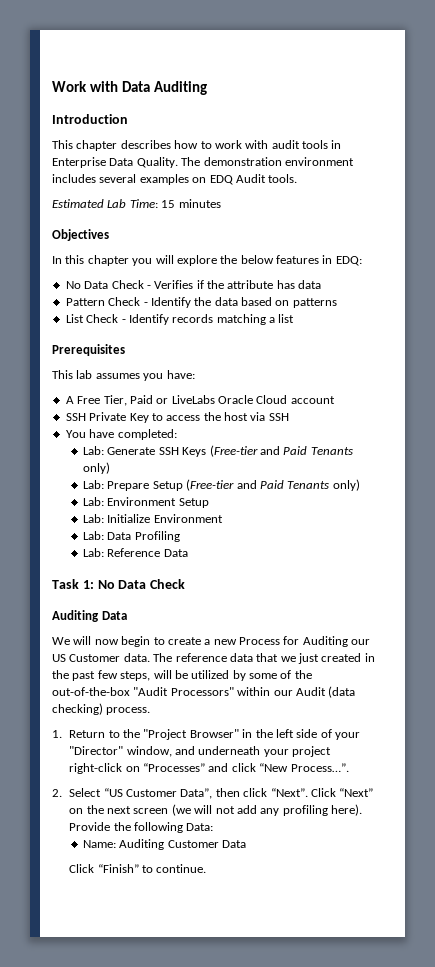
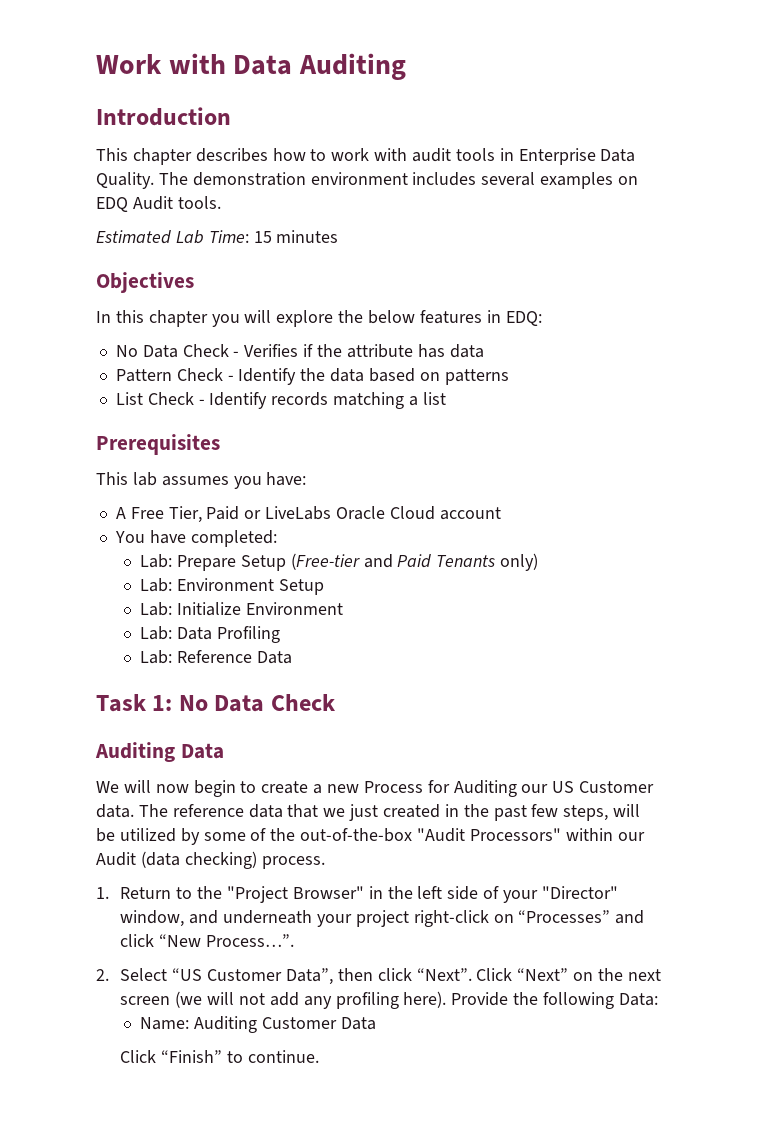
[65,412,289,423] [65,429,177,440] [83,445,353,457] [83,462,111,474] SSH Private Key to access the host via SSH // You have completed: // Lab: Generate SSH Keys (Free-tier and Paid Tenants only) -> [114,530,277,547] You have completed:

